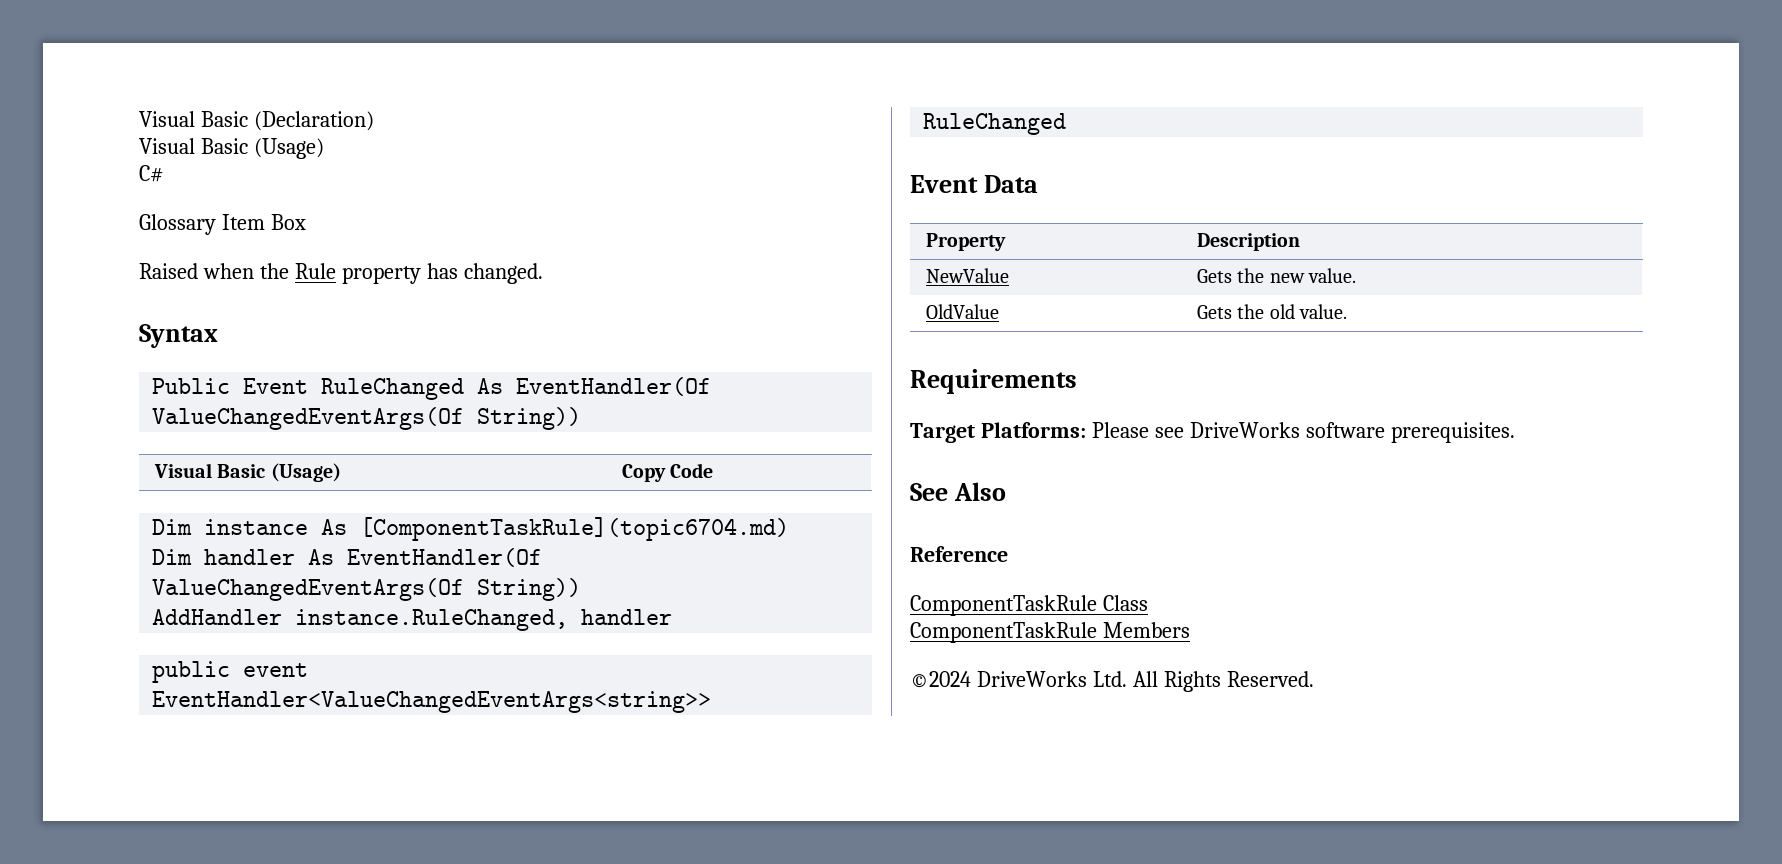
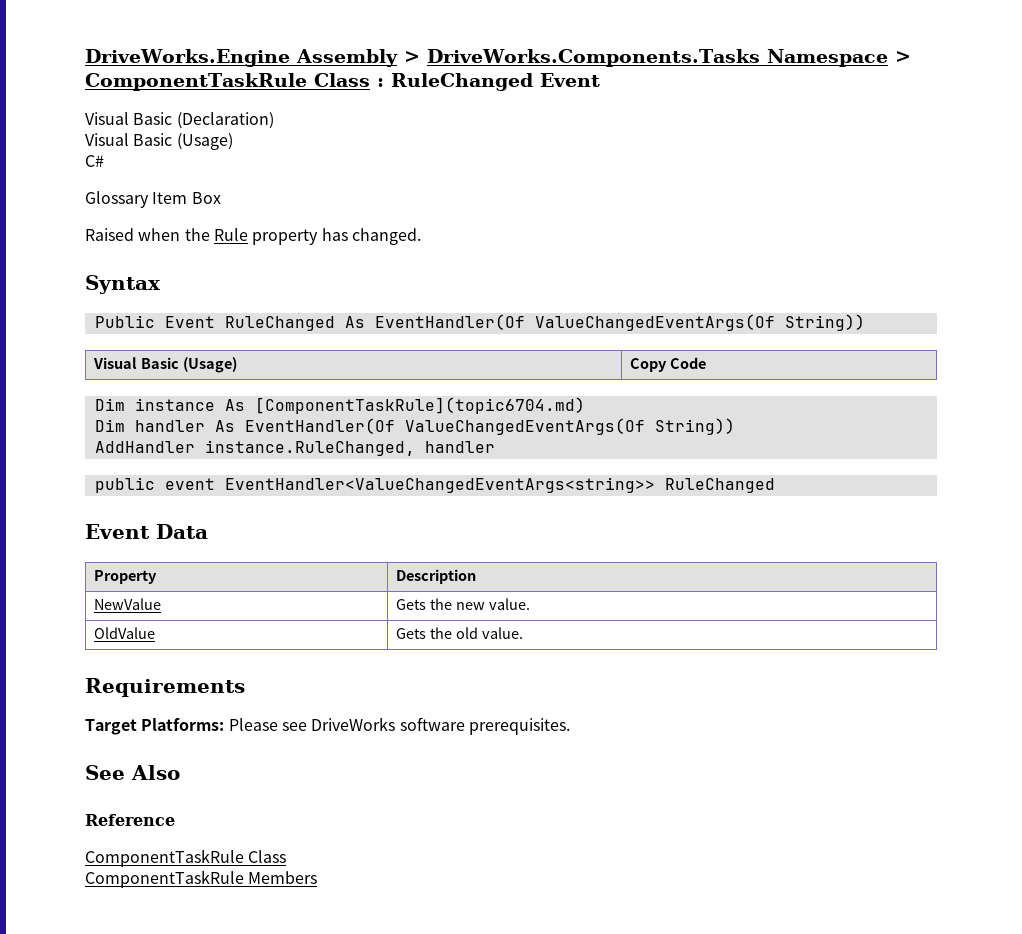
(139, 119) none -> [85,49,911,67] [85,73,600,91] DriveWorks.Engine Assembly > DriveWorks.Components.Tasks Namespace > ComponentTaskRule Class : RuleChanged Event //
[910,671,1314,692] // ©2024 DriveWorks Ltd. All Rights Reserved. -> (318, 877) none

